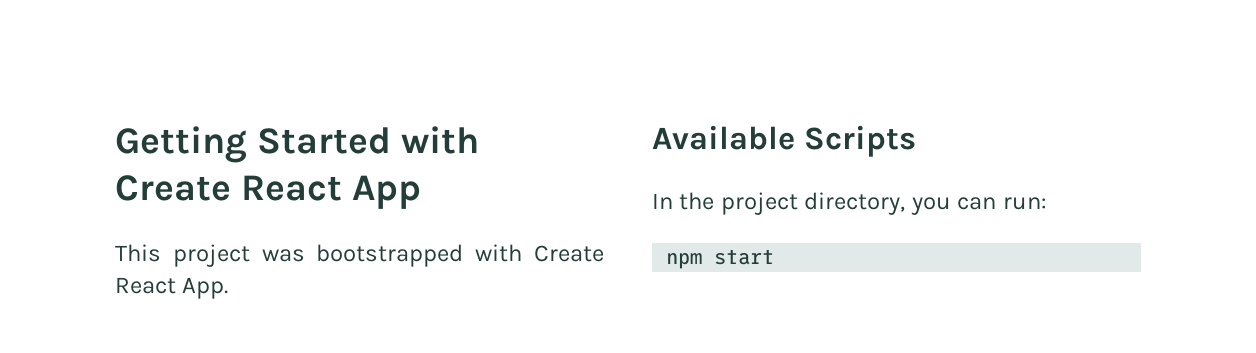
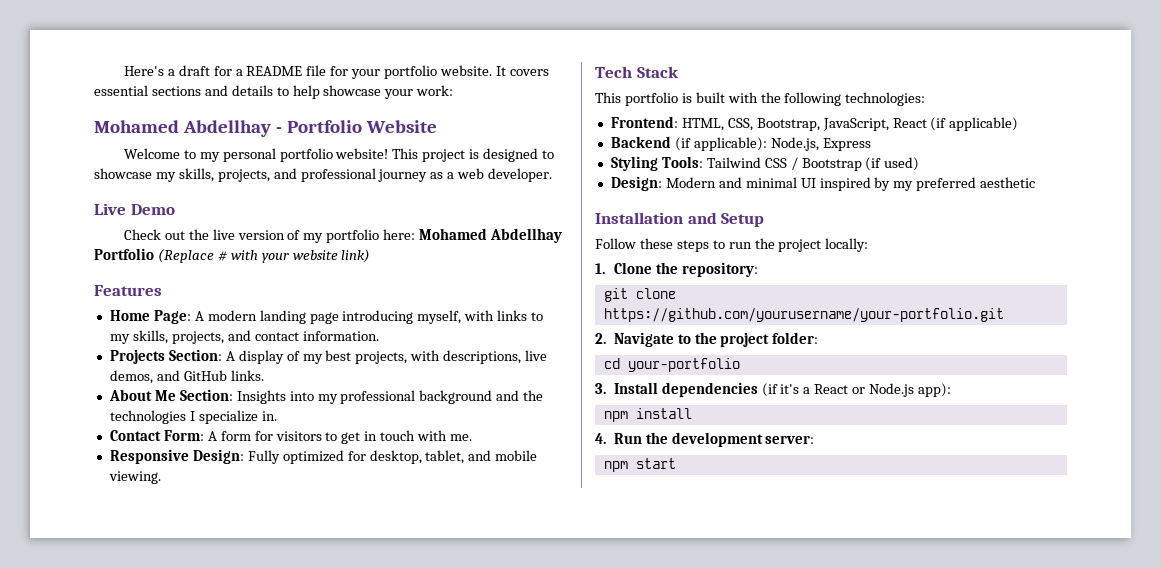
[115,126,480,163] [115,175,422,209] [115,244,604,267] [115,277,229,299] [652,125,916,157] [652,192,1047,215] Getting Started with Create React App // This project was bootstrapped with Create React App. // Available Scripts // In the project directory, you can run: -> [123,65,549,79] [94,85,454,99] [94,120,437,137] [123,148,555,162] [94,168,553,182] [94,203,175,215] [123,228,563,243] [94,248,371,263] [94,285,162,296] [109,310,544,324] [109,330,379,344] [109,349,548,364] [109,370,264,384] [108,389,544,404] [109,410,277,424] [109,430,473,444] [109,449,538,464] [108,471,161,484] [595,66,679,78] [595,92,926,106] [610,116,1019,131] [610,136,871,151] [610,156,920,171] [610,176,1036,191] [595,212,765,227] [595,238,869,252] [595,262,758,277] [603,288,676,302] [603,308,1004,322] [595,332,819,347] [603,358,740,372] [595,382,952,397] [603,408,692,422] [595,432,815,447] Here's a draft for a README file for your portfolio website. It covers essential sections and details to help showcase your work: // Mohamed Abdellhay - Portfolio Website // Welcome to my personal portfolio website! This project is designed to showcase my skills, projects, and professional journey as a web developer. // Live Demo // Check out the live version of my portfolio here: Mohamed Abdellhay Portfolio (Replace # with your website link) // Features // Home Page: A modern landing page introducing myself, with links to my skills, projects, and contact information. // Projects Section: A display of my best projects, with descriptions, live demos, and GitHub links. // About Me Section: Insights into my professional background and the technologies I specialize in. // Contact Form: A form for visitors to get in touch with me. // Responsive Design: Fully optimized for desktop, tablet, and mobile viewing. // Tech Stack // This portfolio is built with the following technologies: // Frontend: HTML, CSS, Bootstrap, JavaScript, React (if applicable) // Backend (if applicable): Node.js, Express // Styling Tools: Tailwind CSS / Bootstrap (if used) // Design: Modern and minimal UI inspired by my preferred aesthetic // Installation and Setup // Follow these steps to run the project locally: // 1. Clone the repository: // git clone https://github.com/yourusername/your-portfolio.git // 2. Navigate to the project folder: // cd your-portfolio // 3. Install dependencies (if it's a React or Node.js app): // npm install // 4. Run the development server:

